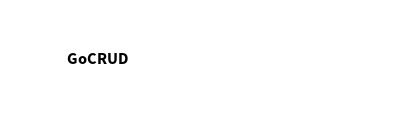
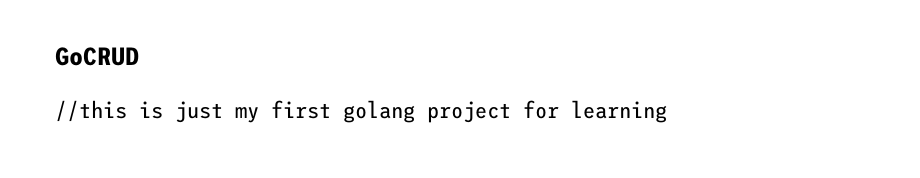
(128, 58) none -> [55,100,667,123] // //this is just my first golang project for learning

